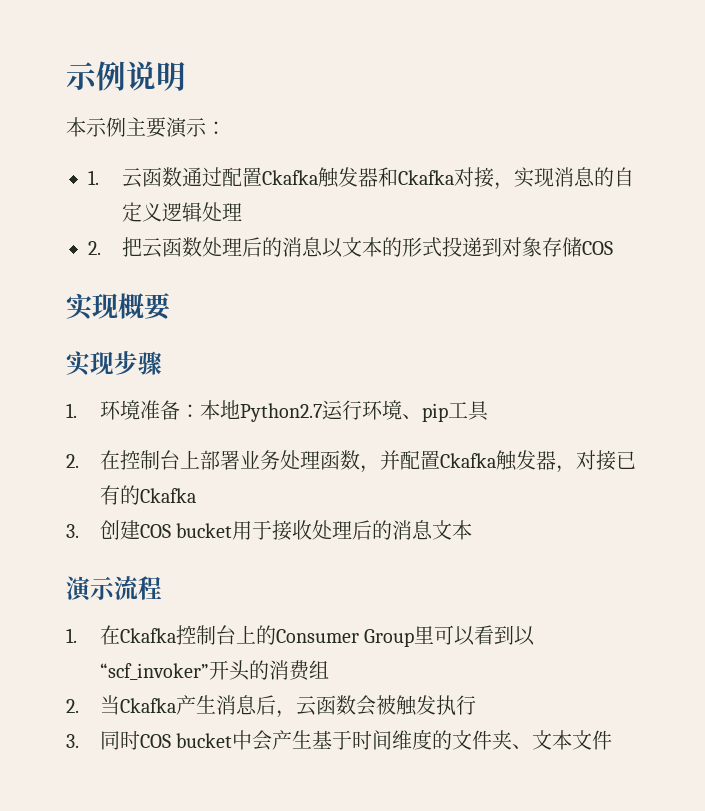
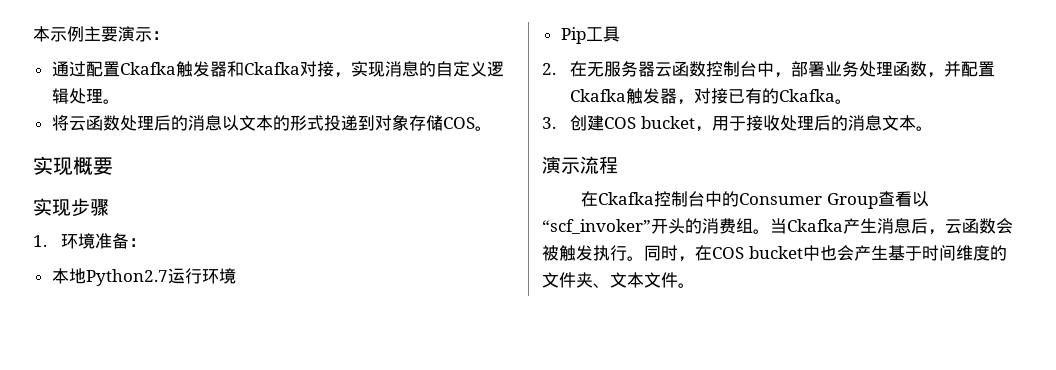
[66,61,186,91] 示例说明 // -> (33, 34) none
[88,167,182,188] 1.云函数 -> (169, 35) none
[88,237,142,257] // 2.把 -> [102,99,120,104] [51,115,69,131] 。 // 将
(613, 248) none -> [474,126,492,131] 。
(200, 411) none -> (146, 242) //
[401,403,448,422] 、pip -> [560,27,586,44] // Pip
[119,450,200,470] 控制台上 -> [586,61,791,78] 无服务器云函数控制台中，
(196, 495) none -> [834,99,852,104] 。
(233, 530) none -> [694,126,712,132] ，
(473, 530) none -> [915,126,933,131] 。
[66,628,77,643] 1. -> (618, 165) none
[235,625,256,644] 上 -> [704,191,722,207] 中
[414,625,515,646] 里可以看到 -> [877,191,912,207] 查看
[66,699,79,713] // 2. -> [753,229,770,234] 。
[66,730,140,750] // 3.同时 -> [627,245,712,262] 。同时，在
(253, 740) none -> [819,245,837,261] 也
(613, 740) none -> [678,283,695,288] 。

